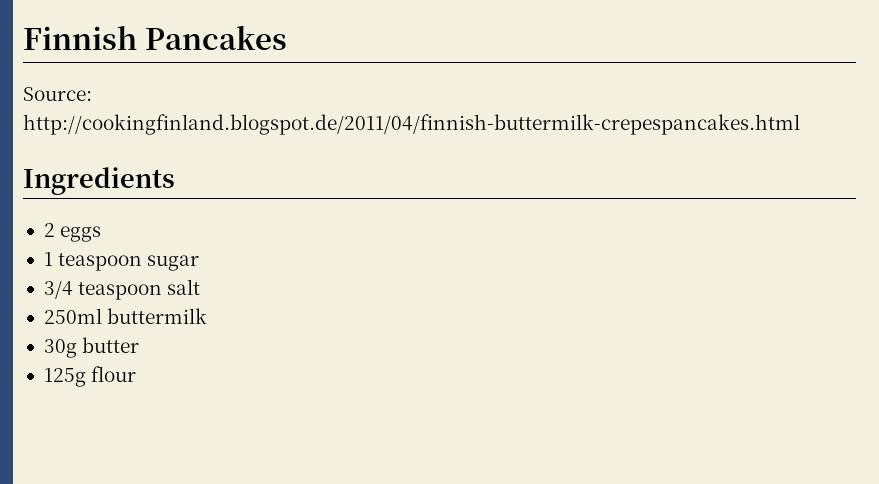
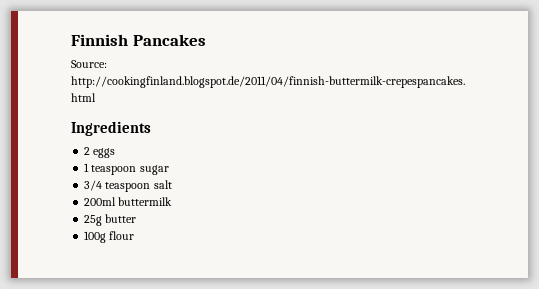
[43,308,102,324] 250ml -> [84,197,117,206] 200ml
[43,339,77,358] 30g -> [84,215,103,226] 25g
[43,368,86,387] 125g -> [84,231,107,243] 100g

